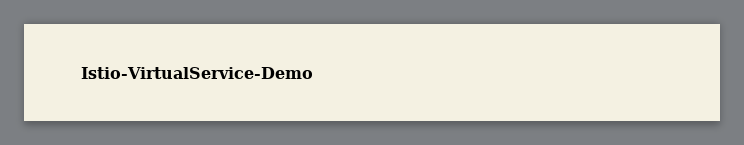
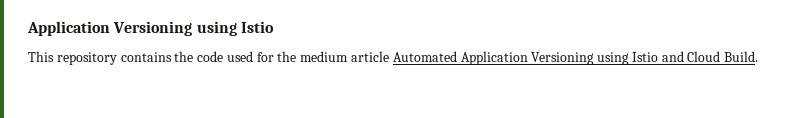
[81,67,313,79] Istio-VirtualService-Demo -> [27,21,274,36] [28,51,759,65] Application Versioning using Istio // This repository contains the code used for the medium article Automated Application Versioning using Istio and Cloud Build.

